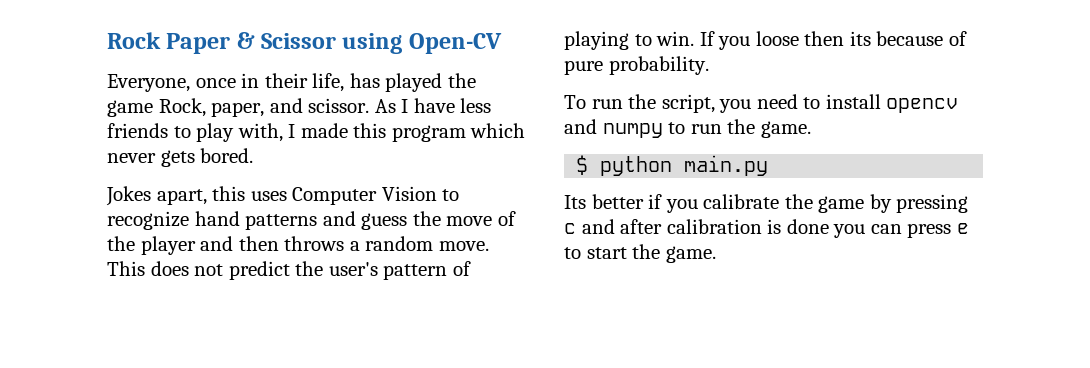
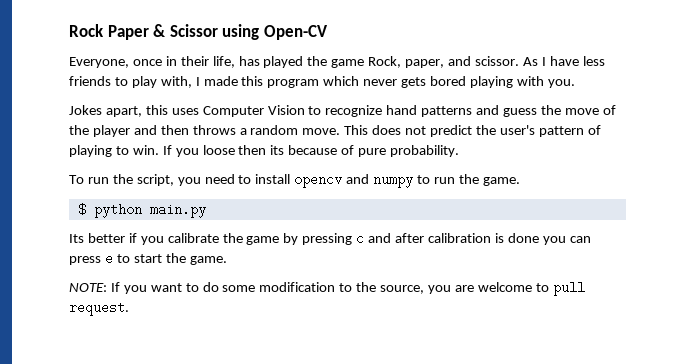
[200,148,254,163] bored. -> [430,76,575,88] bored playing with you.
(716, 254) none -> [69,282,585,296] [69,301,129,316] // NOTE: If you want to do some modification to the source, you are welcome to pull request.

